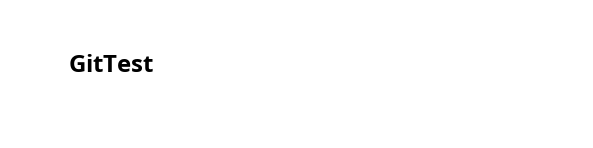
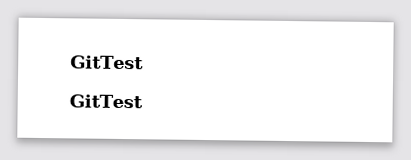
[69,54,153,72] GitTest -> [70,55,144,70] [69,94,143,109] GitTest // GitTest

